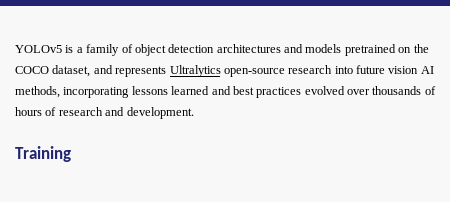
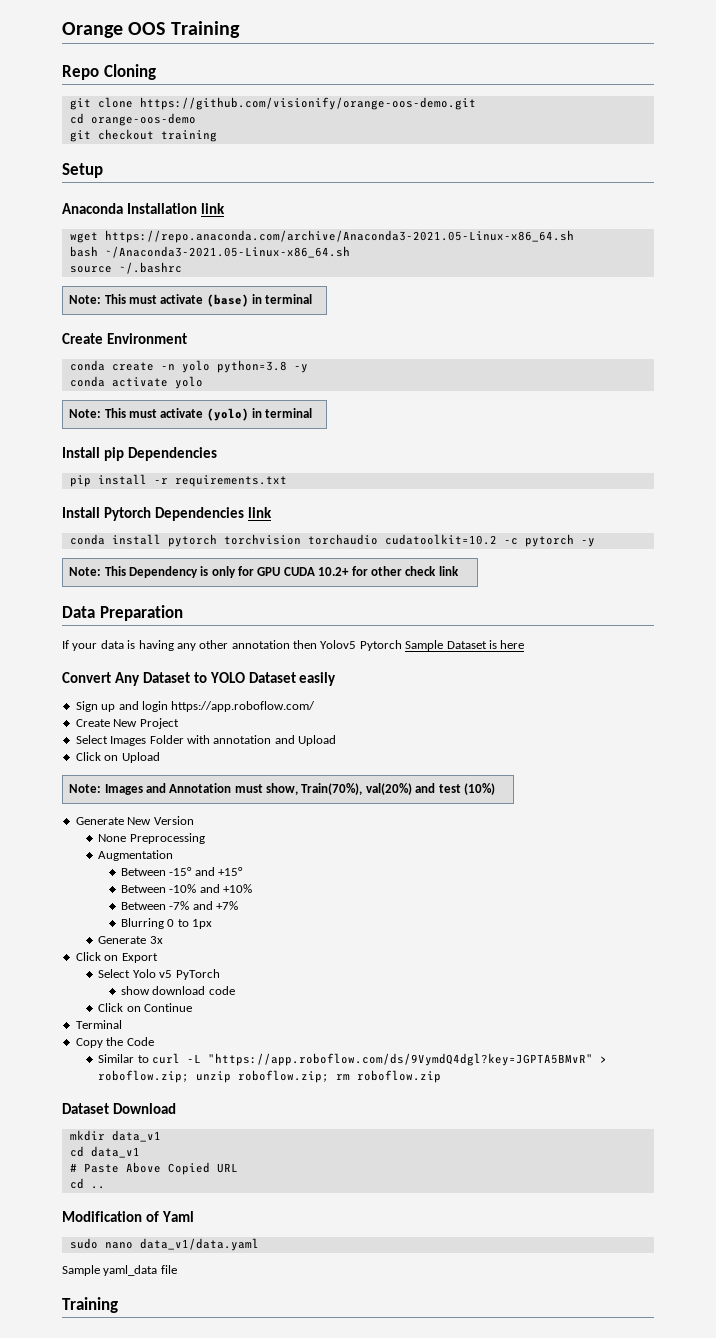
[15,44,429,56] [15,65,434,77] [15,86,436,98] [15,107,194,119] YOLOv5 is a family of object detection architectures and models pretrained on the COCO dataset, and represents Ultralytics open-source research into future vision AI methods, incorporating lessons learned and best practices evolved over thousands of hours of research and development. -> [62,21,240,38] [62,64,156,80] [69,97,476,110] [69,113,196,126] [69,129,217,142] [62,163,103,178] [62,203,225,214] [69,230,574,243] [69,246,350,258] [69,262,182,274] [69,294,313,307] [62,333,187,344] [69,360,308,373] [69,376,203,389] [69,408,313,421] [62,447,217,461] [69,474,287,487] [62,507,272,521] [69,534,595,547] [69,566,459,578] [62,605,183,621] [62,640,525,651] [62,672,337,686] [75,701,316,712] [75,718,179,729] [75,735,336,746] [75,752,160,763] [69,783,495,795] [75,816,194,825] [98,833,205,844] [98,850,174,861] [121,867,244,876] [121,884,253,893] [121,901,239,910] [121,918,213,929] [98,936,163,944] [75,952,158,963] [98,969,220,980] [121,986,235,995] [98,1003,193,1012] [75,1020,122,1029] [75,1037,154,1048] [98,1053,608,1066] [98,1070,442,1083] [62,1103,176,1114] [69,1130,161,1142] [69,1146,140,1158] [69,1162,238,1175] [69,1178,105,1189] [62,1211,194,1222] [69,1238,259,1251] [62,1265,177,1276] Orange OOS Training // Repo Cloning // git clone https://github.com/visionify/orange-oos-demo.git // cd orange-oos-demo // git checkout training // Setup // Anaconda Installation link // wget https://repo.anaconda.com/archive/Anaconda3-2021.05-Linux-x86_64.sh // bash ~/Anaconda3-2021.05-Linux-x86_64.sh // source ~/.bashrc // Note: This must activate (base) in terminal // Create Environment // conda create -n yolo python=3.8 -y // conda activate yolo // Note: This must activate (yolo) in terminal // Install pip Dependencies // pip install -r requirements.txt // Install Pytorch Dependencies link // conda install pytorch torchvision torchaudio cudatoolkit=10.2 -c pytorch -y // Note: This Dependency is only for GPU CUDA 10.2+ for other check link // Data Preparation // If your data is having any other annotation then Yolov5 Pytorch Sample Dataset is here // Convert Any Dataset to YOLO Dataset easily // Sign up and login https://app.roboflow.com/ // Create New Project // Select Images Folder with annotation and Upload // Click on Upload // Note: Images and Annotation must show, Train(70%), val(20%) and test (10%) // Generate New Version // None Preprocessing // Augmentation // Between -15° and +15° // Between -10% and +10% // Between -7% and +7% // Blurring 0 to 1px // Generate 3x // Click on Export // Select Yolo v5 PyTorch // show download code // Click on Continue // Terminal // Copy the Code // Similar to curl -L "https://app.roboflow.com/ds/9VymdQ4dgl?key=JGPTA5BMvR" > roboflow.zip; unzip roboflow.zip; rm roboflow.zip // Dataset Download // mkdir data_v1 // cd data_v1 // # Paste Above Copied URL // cd .. // Modification of Yaml // sudo nano data_v1/data.yaml // Sample yaml_data file

